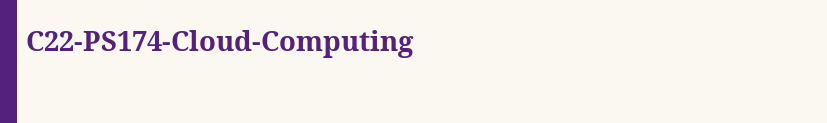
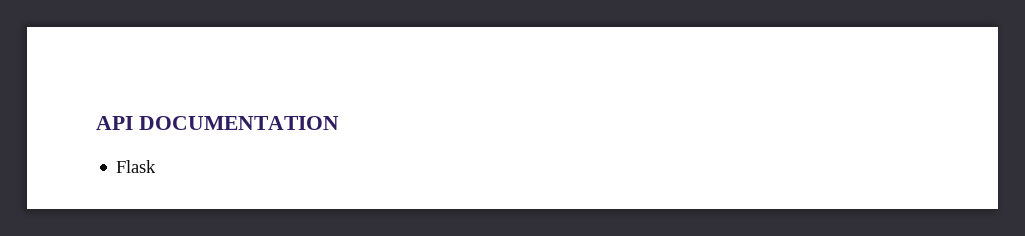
[26,30,414,58] C22-PS174-Cloud-Computing -> [96,116,339,130] [116,160,157,173] API DOCUMENTATION // Flask

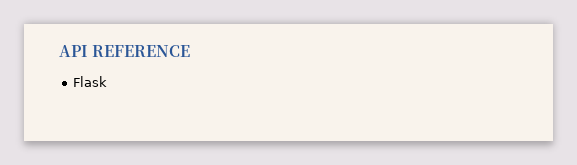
[138,116,339,130] DOCUMENTATION -> [92,45,191,57] REFERENCE

